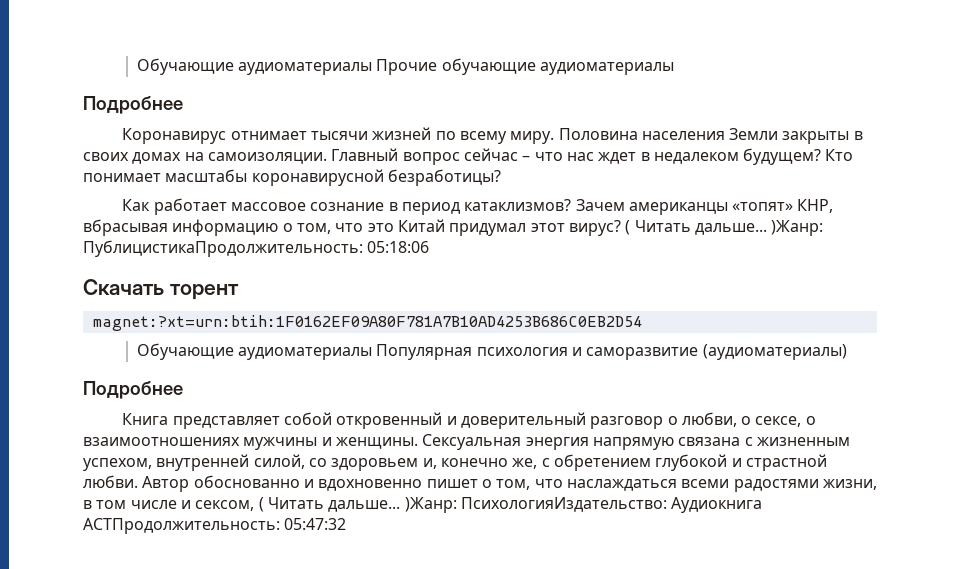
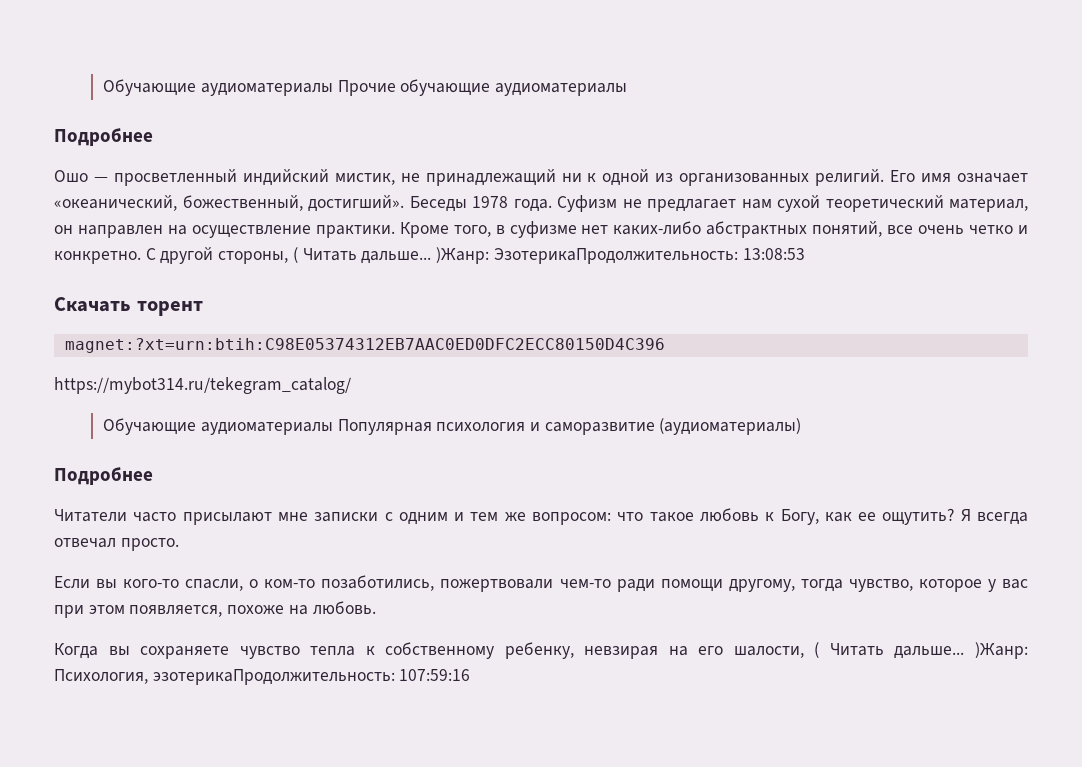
[122,127,863,144] [83,148,854,165] [83,169,501,186] [122,198,834,215] [83,219,824,236] [83,240,430,257] Коронавирус отнимает тысячи жизней по всему миру. Половина населения Земли закрыты в своих домах на самоизоляции. Главный вопрос сейчас – что нас ждет в недалеком будущем? Кто понимает масштабы коронавирусной безработицы? // Как работает массовое сознание в период катаклизмов? Зачем американцы «топят» КНР, вбрасывая информацию о том, что это Китай придумал этот вирус? ( Читать дальше... )Жанр: ПублицистикаПродолжительность: 05:18:06 -> [54,169,1028,186] [54,195,1028,212] [54,221,1028,238] [54,247,805,264] Ошо — просветленный индийский мистик, не принадлежащий ни к одной из организованных религий. Его имя означает «океанический, божественный, достигший». Беседы 1978 года. Суфизм не предлагает нам сухой теоретический материал, он направлен на осуществление практики. Кроме того, в суфизме нет каких-либо абстрактных понятий, все очень четко и конкретно. С другой стороны, ( Читать дальше... )Жанр: ЭзотерикаПродолжительность: 13:08:53
[92,315,642,331] magnet:?xt=urn:btih:1F0162EF09A80F781A7B10AD4253B686C0EB2D54 -> [64,338,665,353] [54,377,351,394] magnet:?xt=urn:btih:C98E05374312EB7AAC0ED0DFC2ECC80150D4C396 // https://mybot314.ru/tekegram_catalog/
[122,412,816,429] [83,434,850,450] [83,454,827,471] [83,475,877,492] [83,497,763,513] [83,518,347,534] Книга представляет собой откровенный и доверительный разговор о любви, о сексе, о взаимоотношениях мужчины и женщины. Сексуальная энергия напрямую связана с жизненным успехом, внутренней силой, со здоровьем и, конечно же, с обретением глубокой и страстной любви. Автор обоснованно и вдохновенно пишет о том, что наслаждаться всеми радостями жизни, в том числе и сексом, ( Читать дальше... )Жанр: ПсихологияИздательство: Аудиокнига АСТПродолжительность: 05:47:32 -> [54,508,1028,525] [54,538,179,551] [54,575,1028,592] [54,601,376,618] [54,642,1028,659] [54,669,471,685] Читатели часто присылают мне записки с одним и тем же вопросом: что такое любовь к Богу, как ее ощутить? Я всегда отвечал просто. // Если вы кого-то спасли, о ком-то позаботились, пожертвовали чем-то ради помощи другому, тогда чувство, которое у вас при этом появляется, похоже на любовь. // Когда вы сохраняете чувство тепла к собственному ребенку, невзирая на его шалости, ( Читать дальше... )Жанр: Психология, эзотерикаПродолжительность: 107:59:16

